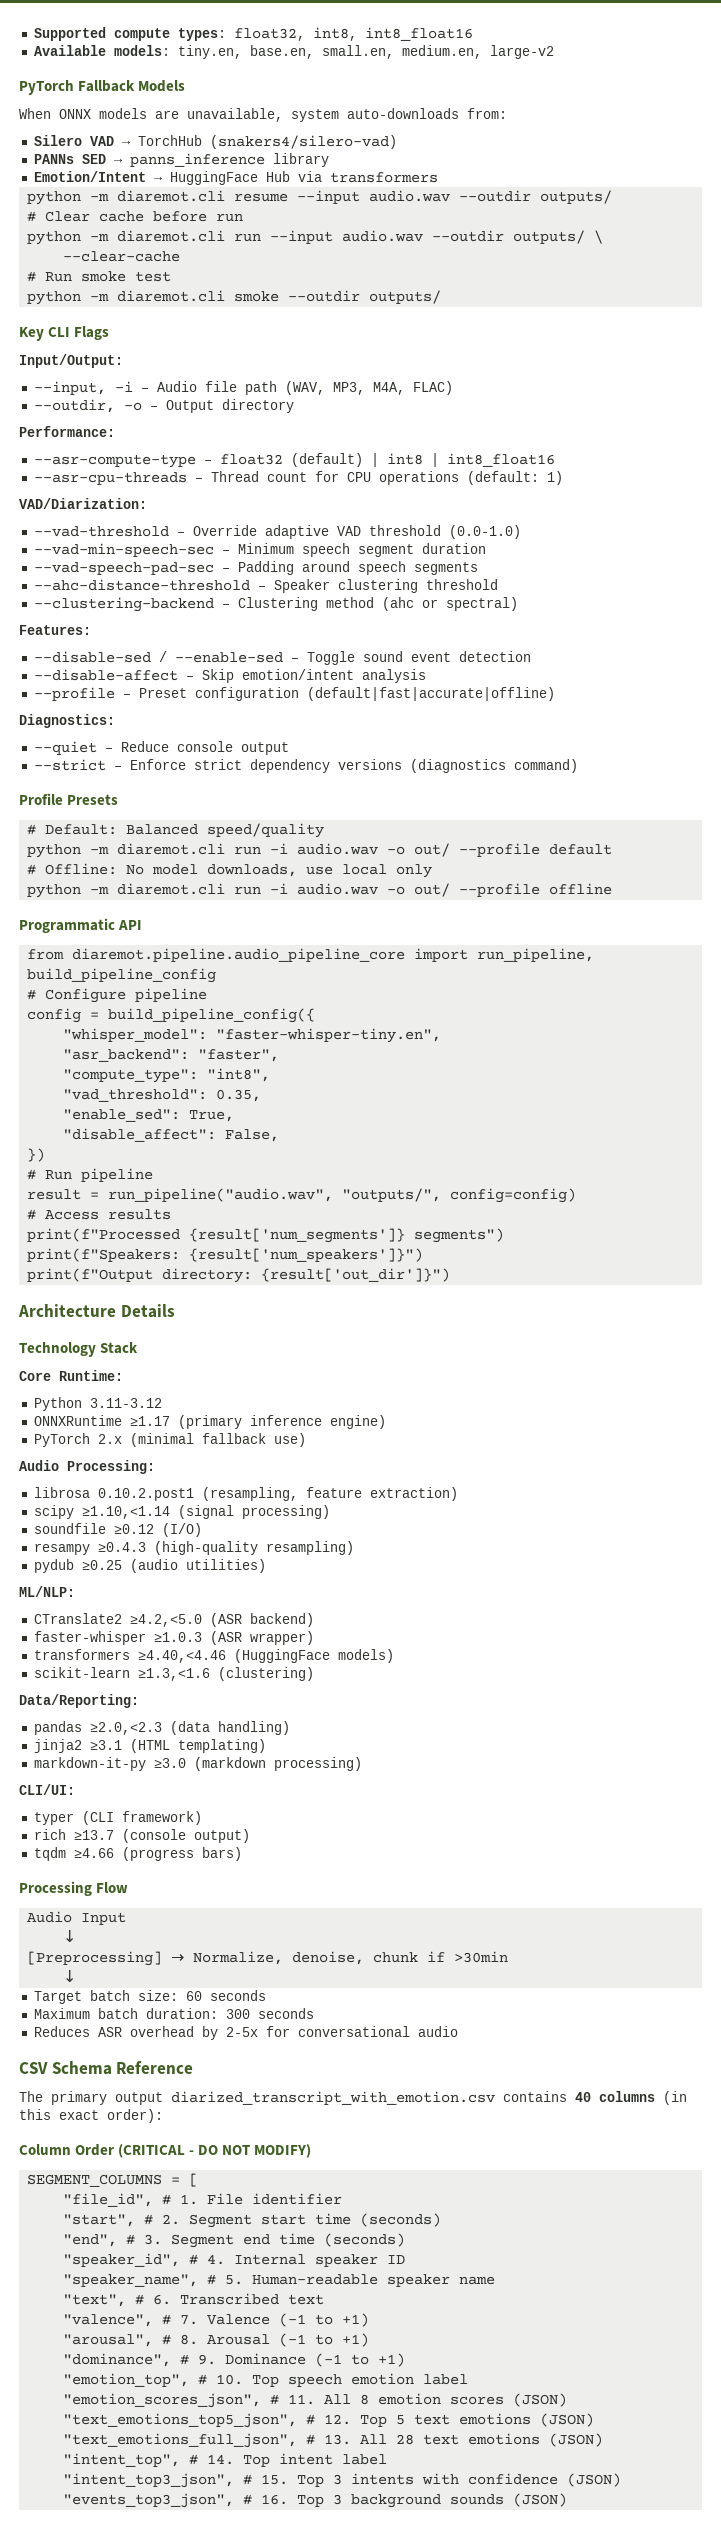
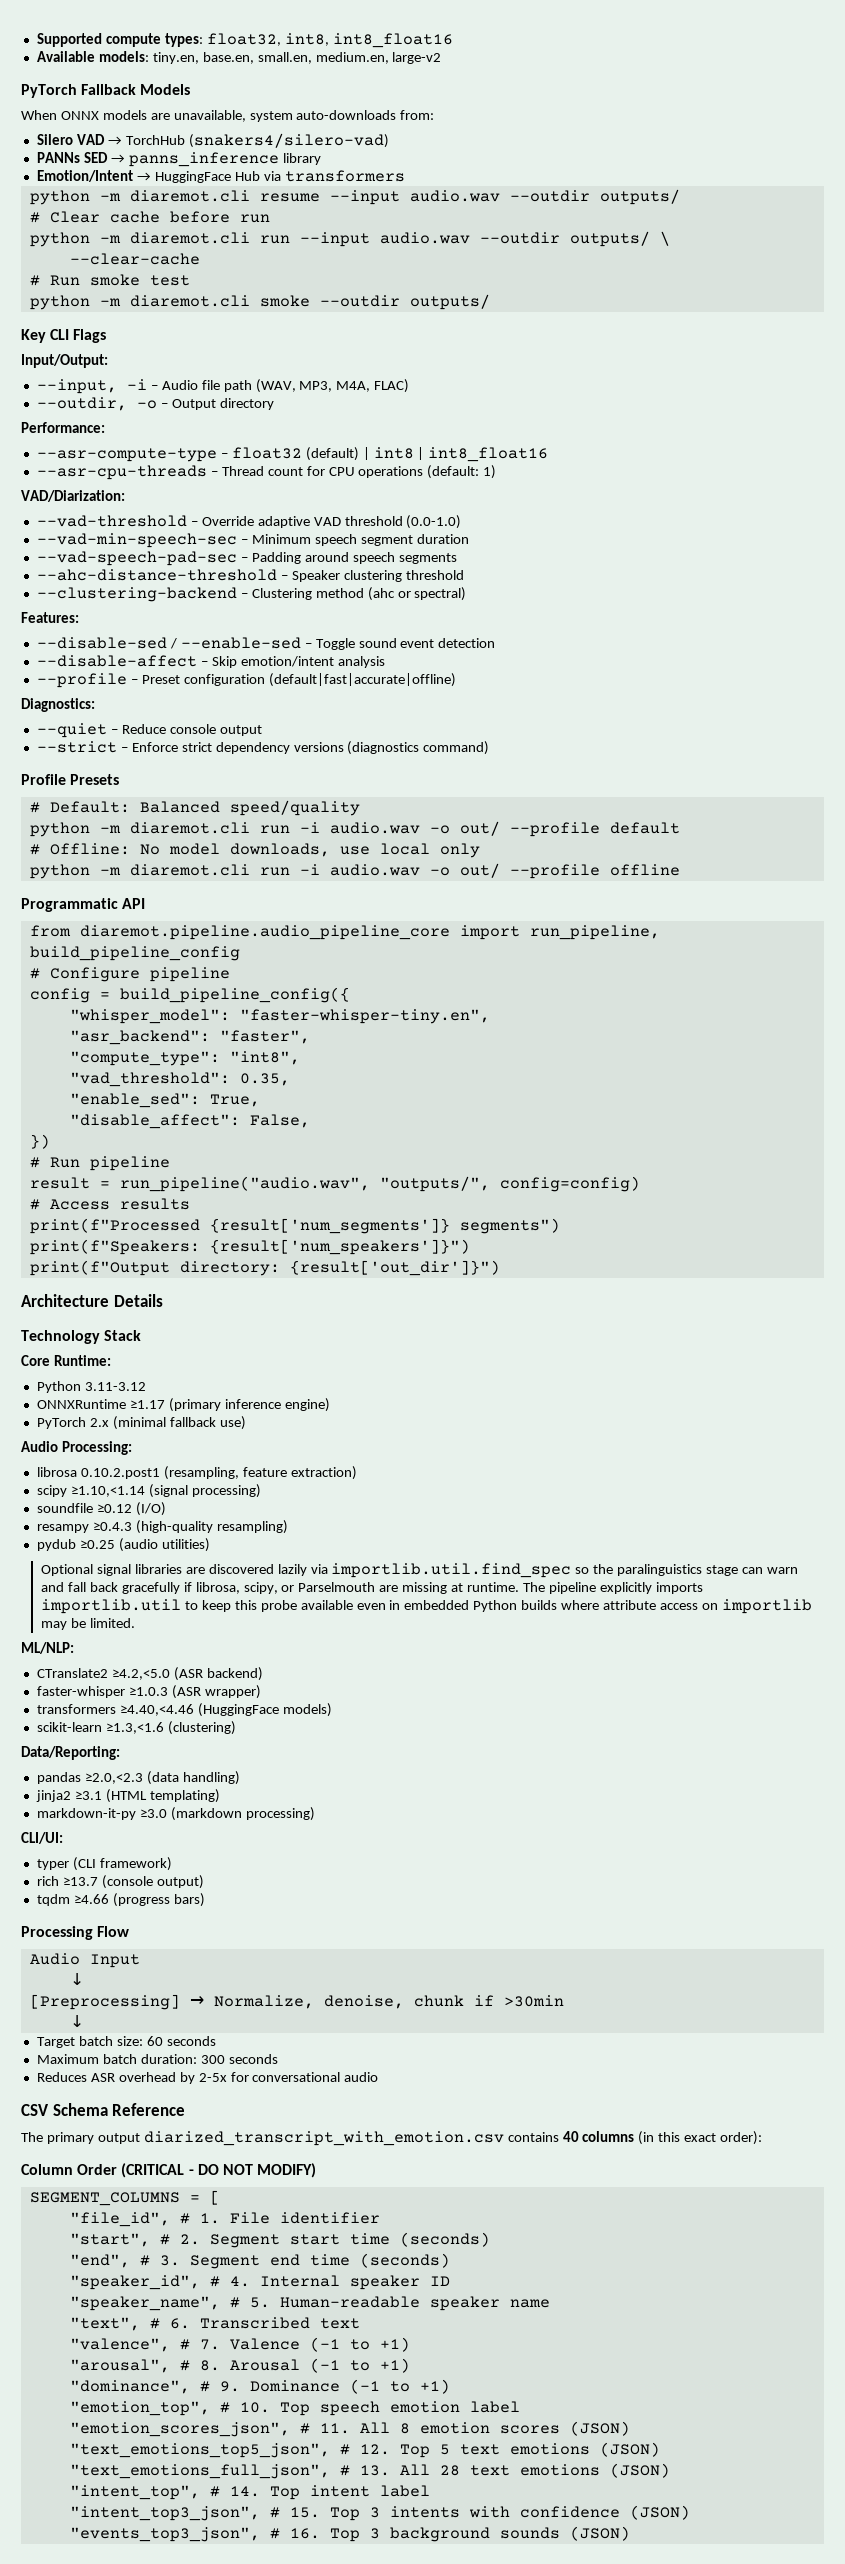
(266, 1566) none -> [41,1563,798,1578] [41,1582,703,1594] [41,1599,812,1614] [41,1618,135,1630] // Optional signal libraries are discovered lazily via importlib.util.find_spec so the paralinguistics stage can warn and fall back gracefully if librosa, scipy, or Parselmouth are missing at runtime. The pipeline explicitly imports importlib.util to keep this probe available even in embedded Python builds where attribute access on importlib may be limited.

